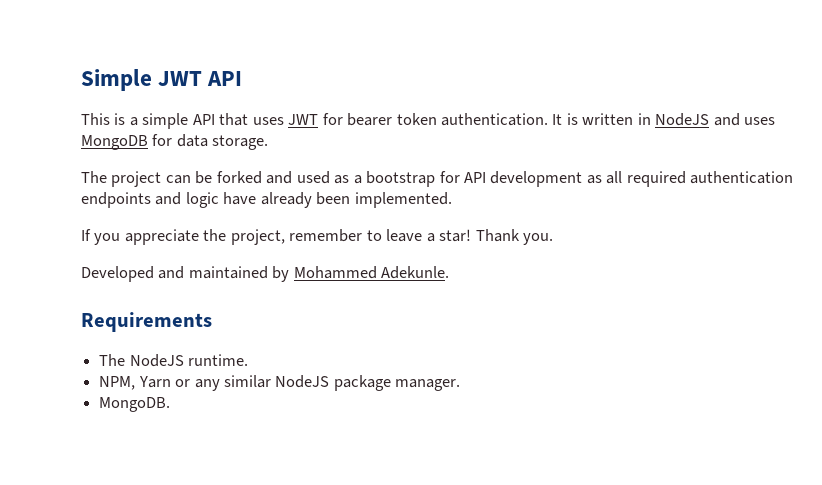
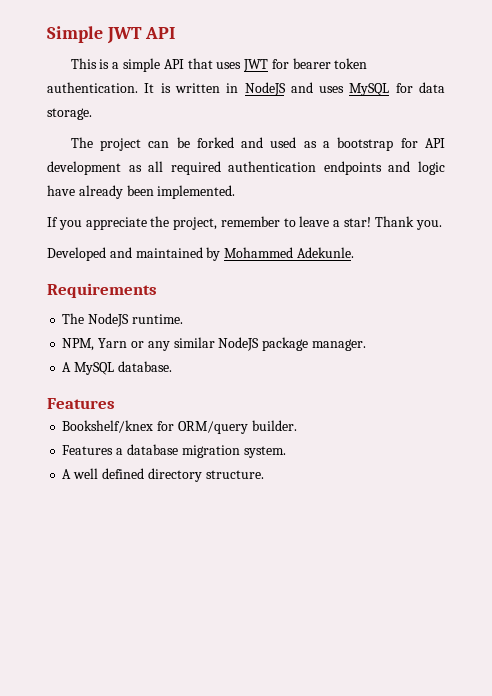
[81,135,148,150] MongoDB -> [349,83,390,96] MySQL
[99,397,171,412] MongoDB. -> [62,361,172,375] [47,398,115,409] [62,420,297,434] [62,444,286,458] [62,468,264,482] A MySQL database. // Features // Bookshelf/knex for ORM/query builder. // Features a database migration system. // A well defined directory structure.

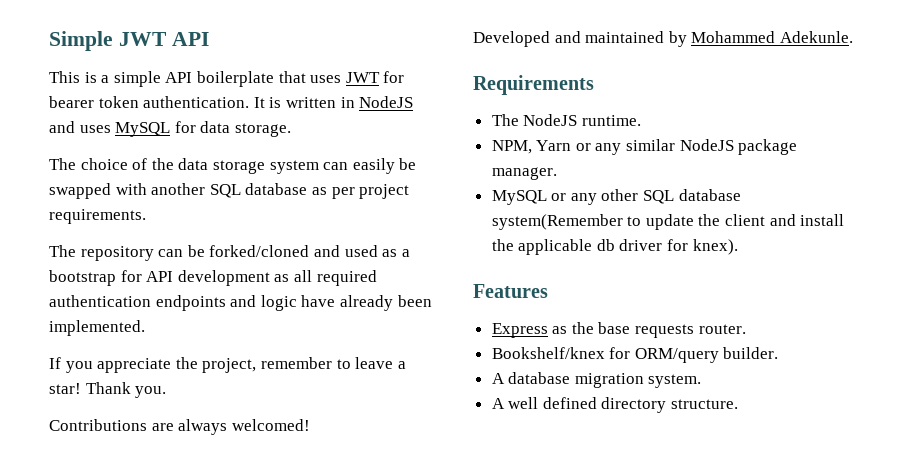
(184, 64) none -> [196,71,274,87] boilerplate
[99,138,141,151] project -> [80,158,417,174] [49,183,410,199] [49,209,146,224] [49,245,154,261] choice of the data storage system can easily be swapped with another SQL database as per project requirements. // The repository
[196,137,234,148] forked -> [209,245,310,257] forked/cloned
(442, 225) none -> [49,419,310,435] // Contributions are always welcomed!
[62,361,172,375] [47,398,115,409] A MySQL database. // Features -> [491,189,741,205] [491,214,845,230] [491,239,738,255] [473,284,548,298] [491,322,746,338] MySQL or any other SQL database system(Remember to update the client and install the applicable db driver for knex). // Features // Express as the base requests router.
[62,445,124,455] Features a -> [491,373,505,384] A

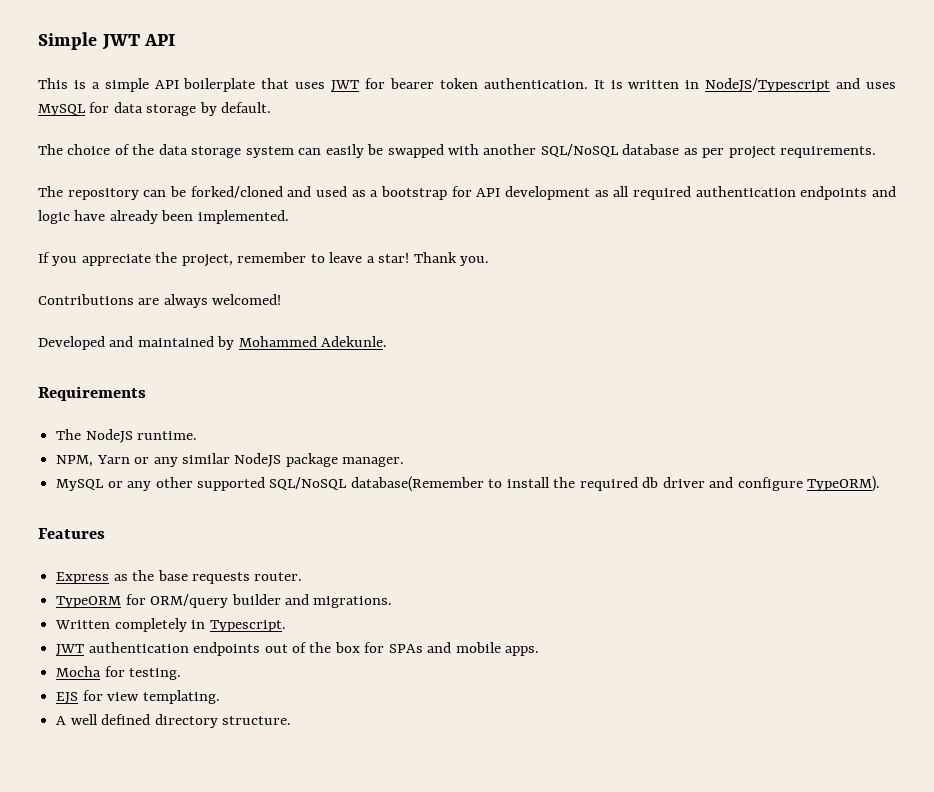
[359,96,414,108] NodeJS -> [705,78,831,92] NodeJS/Typescript
[234,123,291,137] storage. -> [146,102,272,116] storage by default.
[209,184,241,198] SQL -> [540,144,619,157] SQL/NoSQL
[643,189,741,204] [491,214,796,230] SQL database system(Remember to update the client and -> [196,476,503,492] supported SQL/NoSQL database(Remember to
[518,239,593,255] applicable -> [579,477,638,491] required
[667,239,738,255] for knex). -> [709,476,880,492] and configure TypeORM).
[491,347,605,359] Bookshelf/knex -> [56,596,122,608] TypeORM
[723,347,779,359] [491,372,702,388] builder. // A database migration system. -> [231,594,393,608] [55,618,286,632] [56,642,540,656] [56,666,182,680] [56,690,220,704] builder and migrations. // Written completely in Typescript. // JWT authentication endpoints out of the box for SPAs and mobile apps. // Mocha for testing. // EJS for view templating.

